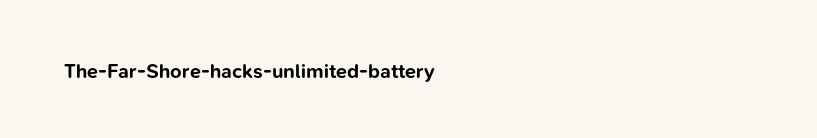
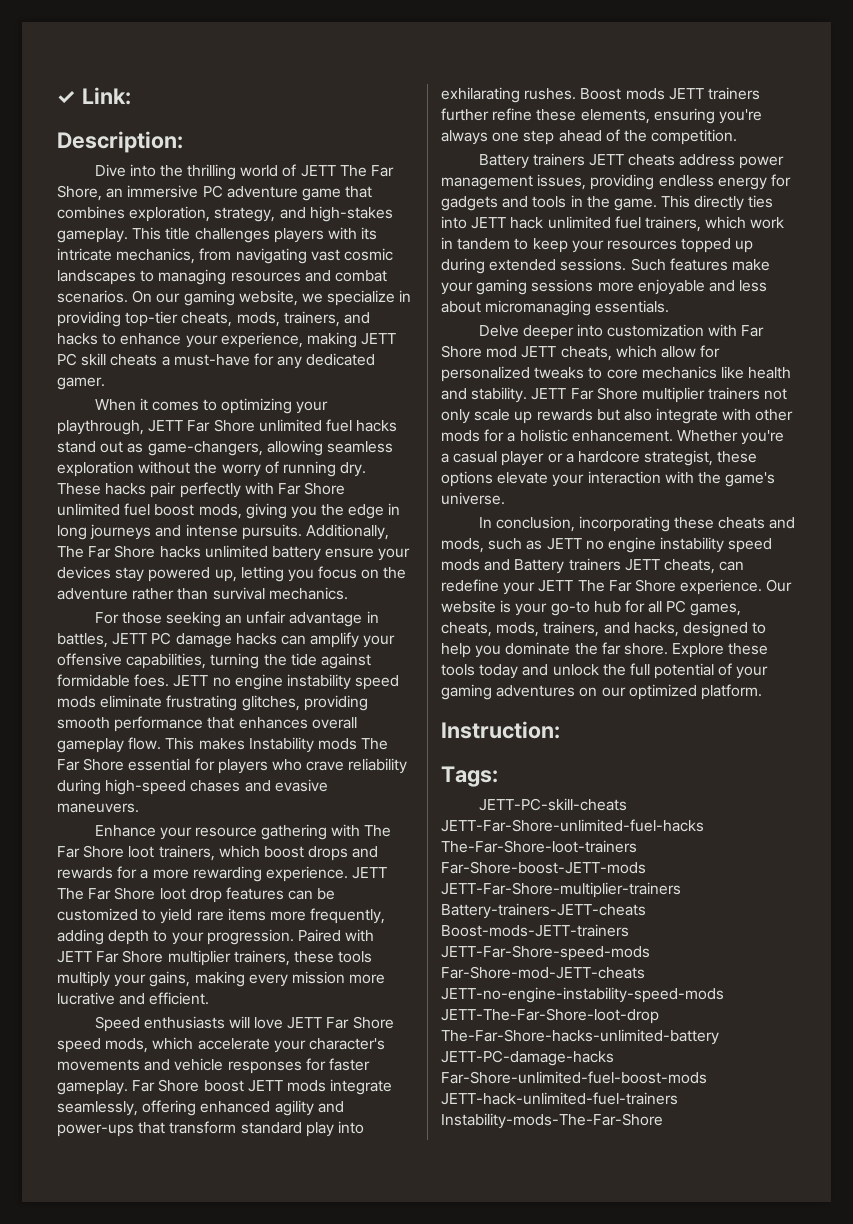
[64,63,435,82] The-Far-Shore-hacks-unlimited-battery -> [57,87,131,105] [57,131,183,153] [94,164,395,180] [57,185,373,201] [57,206,393,222] [57,227,378,243] [57,248,393,264] [57,269,387,285] [57,290,412,306] [57,311,370,327] [57,332,397,348] [57,353,376,369] [57,377,105,390] [94,398,329,414] [57,419,398,435] [57,440,393,456] [57,461,367,477] [57,482,346,498] [57,503,401,519] [57,524,389,540] [57,545,411,561] [57,566,407,582] [57,587,348,600] [94,611,379,627] [57,632,396,648] [57,653,371,669] [57,674,400,690] [57,695,368,711] [57,716,357,732] [57,737,389,753] [57,758,408,774] [57,779,328,795] [57,803,139,813] [94,824,392,840] [57,845,379,861] [57,866,388,882] [57,887,336,903] [57,908,386,924] [57,929,375,945] [57,950,373,966] [57,971,386,987] [57,992,210,1005] [94,1016,394,1032] [57,1037,385,1053] [57,1058,370,1074] [57,1079,393,1095] [57,1100,344,1116] [57,1121,364,1137] [441,87,760,103] [441,108,762,124] [441,129,738,145] [478,153,785,169] [441,174,791,190] [441,195,774,211] [441,216,785,232] [441,237,754,253] [441,258,770,274] [441,279,768,295] [441,300,670,316] [478,324,765,340] [441,345,721,361] [441,366,792,382] [441,387,788,403] [441,408,794,424] [441,429,785,445] [441,450,758,466] [441,471,776,487] [441,492,505,505] [478,516,796,532] [441,537,773,553] [441,558,745,574] [441,579,793,595] [441,600,742,616] [441,621,767,637] [441,642,769,658] [441,663,769,679] [441,684,762,700] [441,721,560,739] [441,766,498,787] [478,798,627,811] [441,819,704,832] [441,840,637,853] [441,861,646,874] [441,882,681,898] [441,903,646,919] [441,924,629,937] [441,945,650,961] [441,966,645,979] [441,987,724,1003] [441,1008,659,1024] [441,1029,719,1045] [441,1050,614,1066] [441,1071,707,1084] [441,1092,678,1105] [441,1113,663,1129] ✓ Link: // Description: // Dive into the thrilling world of JETT The Far Shore, an immersive PC adventure game that combines exploration, strategy, and high-stakes gameplay. This title challenges players with its intricate mechanics, from navigating vast cosmic landscapes to managing resources and combat scenarios. On our gaming website, we specialize in providing top-tier cheats, mods, trainers, and hacks to enhance your experience, making JETT PC skill cheats a must-have for any dedicated gamer. // When it comes to optimizing your playthrough, JETT Far Shore unlimited fuel hacks stand out as game-changers, allowing seamless exploration without the worry of running dry. These hacks pair perfectly with Far Shore unlimited fuel boost mods, giving you the edge in long journeys and intense pursuits. Additionally, The Far Shore hacks unlimited battery ensure your devices stay powered up, letting you focus on the adventure rather than survival mechanics. // For those seeking an unfair advantage in battles, JETT PC damage hacks can amplify your offensive capabilities, turning the tide against formidable foes. JETT no engine instability speed mods eliminate frustrating glitches, providing smooth performance that enhances overall gameplay flow. This makes Instability mods The Far Shore essential for players who crave reliability during high-speed chases and evasive maneuvers. // Enhance your resource gathering with The Far Shore loot trainers, which boost drops and rewards for a more rewarding experience. JETT The Far Shore loot drop features can be customized to yield rare items more frequently, adding depth to your progression. Paired with JETT Far Shore multiplier trainers, these tools multiply your gains, making every mission more lucrative and efficient. // Speed enthusiasts will love JETT Far Shore speed mods, which accelerate your character's movements and vehicle responses for faster gameplay. Far Shore boost JETT mods integrate seamlessly, offering enhanced agility and power-ups that transform standard play into exhilarating rushes. Boost mods JETT trainers further refine these elements, ensuring you're always one step ahead of the competition. // Battery trainers JETT cheats address power management issues, providing endless energy for gadgets and tools in the game. This directly ties into JETT hack unlimited fuel trainers, which work in tandem to keep your resources topped up during extended sessions. Such features make your gaming sessions more enjoyable and less about micromanaging essentials. // Delve deeper into customization with Far Shore mod JETT cheats, which allow for personalized tweaks to core mechanics like health and stability. JETT Far Shore multiplier trainers not only scale up rewards but also integrate with other mods for a holistic enhancement. Whether you're a casual player or a hardcore strategist, these options elevate your interaction with the game's universe. // In conclusion, incorporating these cheats and mods, such as JETT no engine instability speed mods and Battery trainers JETT cheats, can redefine your JETT The Far Shore experience. Our website is your go-to hub for all PC games, cheats, mods, trainers, and hacks, designed to help you dominate the far shore. Explore these tools today and unlock the full potential of your gaming adventures on our optimized platform. // Instruction: // Tags: // JETT-PC-skill-cheats JETT-Far-Shore-unlimited-fuel-hacks The-Far-Shore-loot-trainers Far-Shore-boost-JETT-mods JETT-Far-Shore-multiplier-trainers Battery-trainers-JETT-cheats Boost-mods-JETT-trainers JETT-Far-Shore-speed-mods Far-Shore-mod-JETT-cheats JETT-no-engine-instability-speed-mods JETT-The-Far-Shore-loot-drop The-Far-Shore-hacks-unlimited-battery JETT-PC-damage-hacks Far-Shore-unlimited-fuel-boost-mods JETT-hack-unlimited-fuel-trainers Instability-mods-The-Far-Shore

